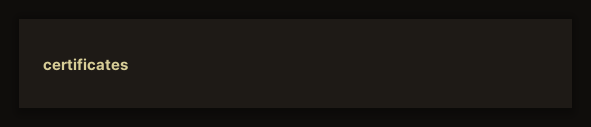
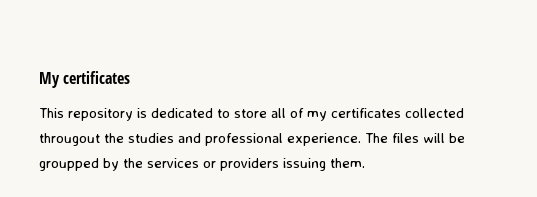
[43,58,128,71] certificates -> [39,71,131,88] [39,108,464,121] [39,133,465,146] [39,158,365,171] My certificates // This repository is dedicated to store all of my certificates collected througout the studies and professional experience. The files will be groupped by the services or providers issuing them.

